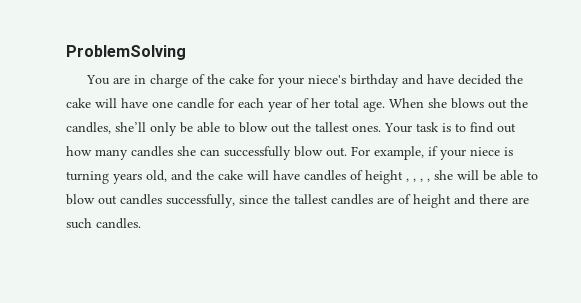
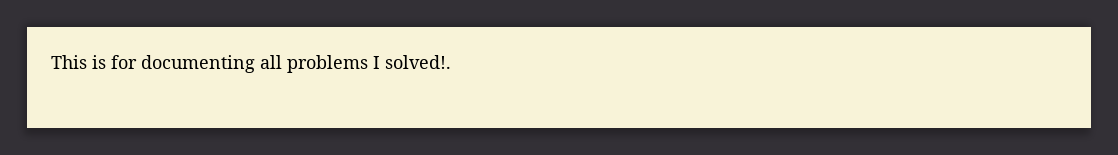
[66,45,186,60] [86,74,524,88] [66,98,528,112] [66,122,516,136] [66,146,513,160] [66,170,538,184] [66,194,529,208] [66,218,141,229] ProblemSolving // You are in charge of the cake for your niece's birthday and have decided the cake will have one candle for each year of her total age. When she blows out the candles, she’ll only be able to blow out the tallest ones. Your task is to find out how many candles she can successfully blow out. For example, if your niece is turning years old, and the cake will have candles of height , , , , she will be able to blow out candles successfully, since the tallest candles are of height and there are such candles. -> [51,55,451,73] This is for documenting all problems I solved!.

